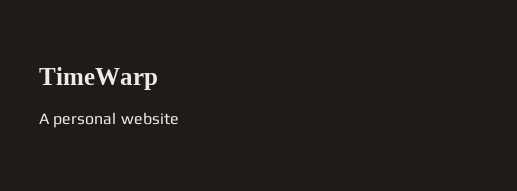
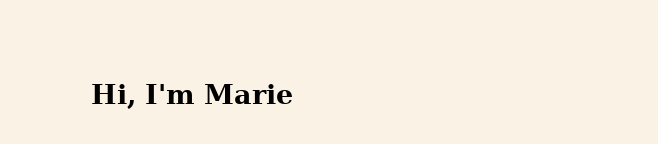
[39,67,158,90] [39,112,179,128] TimeWarp // A personal website -> [91,84,293,109] Hi, I'm Marie

